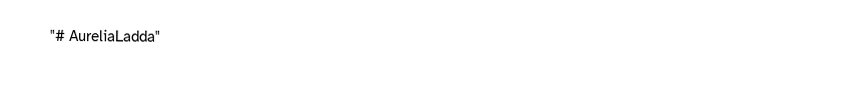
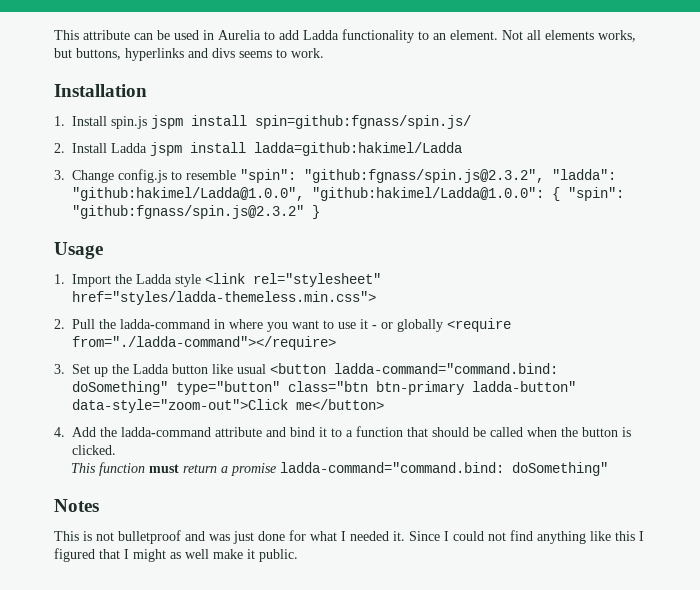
[50,28,161,42] "# AureliaLadda" -> [54,29,636,43] [54,48,324,61] [54,84,147,97] [54,115,471,129] [54,142,462,156] [54,169,616,183] [72,187,624,201] [72,205,320,219] [54,242,103,259] [54,273,381,287] [72,291,376,305] [54,318,511,332] [72,336,336,350] [54,363,558,377] [72,381,576,395] [72,399,384,413] [54,426,631,437] [72,445,116,455] [71,462,609,476] [54,499,99,512] [54,530,644,544] [54,548,298,562] This attribute can be used in Aurelia to add Ladda functionality to an element. Not all elements works, but buttons, hyperlinks and divs seems to work. // Installation // 1. Install spin.js jspm install spin=github:fgnass/spin.js/ // 2. Install Ladda jspm install ladda=github:hakimel/Ladda // 3. Change config.js to resemble "spin": "github:fgnass/spin.js@2.3.2", "ladda": "github:hakimel/Ladda@1.0.0", "github:hakimel/Ladda@1.0.0": { "spin": "github:fgnass/spin.js@2.3.2" } // Usage // 1. Import the Ladda style <link rel="stylesheet" href="styles/ladda-themeless.min.css"> // 2. Pull the ladda-command in where you want to use it - or globally <require from="./ladda-command"></require> // 3. Set up the Ladda button like usual <button ladda-command="command.bind: doSomething" type="button" class="btn btn-primary ladda-button" data-style="zoom-out">Click me</button> // 4. Add the ladda-command attribute and bind it to a function that should be called when the button is clicked. // This function must return a promise ladda-command="command.bind: doSomething" // Notes // This is not bulletproof and was just done for what I needed it. Since I could not find anything like this I figured that I might as well make it public.

